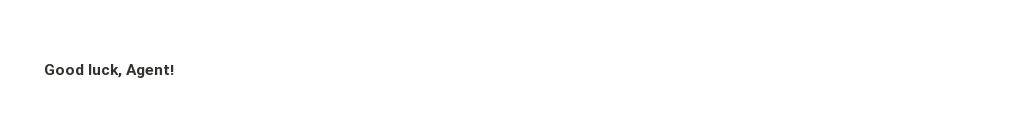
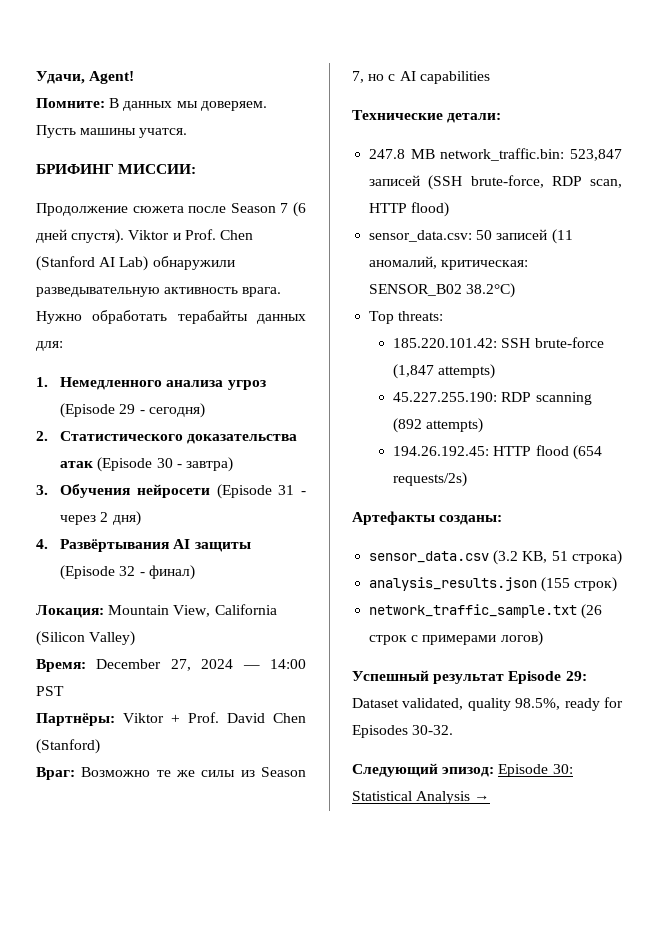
[44,64,123,78] Good luck, -> [36,71,85,84] Удачи,
(175, 71) none -> [36,98,267,111] [36,125,188,138] [36,164,197,174] [36,202,306,217] [36,229,253,244] [36,256,235,271] [36,287,282,297] [36,310,306,324] [36,341,63,351] [36,377,266,390] [60,403,205,418] [36,431,298,444] [60,457,233,472] [36,484,306,499] [60,511,141,526] [36,539,251,552] [60,565,195,580] [36,604,277,618] [36,631,136,646] [36,659,306,672] [36,686,64,696] [36,712,306,726] [36,739,100,754] [36,767,306,780] [352,71,490,84] [352,110,502,123] [369,148,622,161] [369,175,622,190] [369,202,450,217] [369,229,573,244] [369,256,529,270] [369,283,516,298] [369,311,444,324] [393,337,604,348] [393,364,496,379] [393,392,592,405] [393,418,484,433] [393,445,602,460] [393,472,468,487] [352,511,503,525] [369,550,622,565] [369,577,618,592] [369,604,603,619] [369,631,543,646] [352,670,587,684] [352,697,623,711] [352,725,454,738] [352,763,573,777] [352,791,491,804] // Помните: В данных мы доверяем. Пусть машины учатся. // БРИФИНГ МИССИИ: // Продолжение сюжета после Season 7 (6 дней спустя). Viktor и Prof. Chen (Stanford AI Lab) обнаружили разведывательную активность врага. Нужно обработать терабайты данных для: // 1. Немедленного анализа угроз (Episode 29 - сегодня) // 2. Статистического доказательства атак (Episode 30 - завтра) // 3. Обучения нейросети (Episode 31 - через 2 дня) // 4. Развёртывания AI защиты (Episode 32 - финал) // Локация: Mountain View, California (Silicon Valley) // Время: December 27, 2024 — 14:00 PST // Партнёры: Viktor + Prof. David Chen (Stanford) // Враг: Возможно те же силы из Season 7, но с AI capabilities // Технические детали: // 247.8 MB network_traffic.bin: 523,847 записей (SSH brute-force, RDP scan, HTTP flood) // sensor_data.csv: 50 записей (11 аномалий, критическая: SENSOR_B02 38.2°C) // Top threats: // 185.220.101.42: SSH brute-force (1,847 attempts) // 45.227.255.190: RDP scanning (892 attempts) // 194.26.192.45: HTTP flood (654 requests/2s) // Артефакты созданы: // sensor_data.csv (3.2 KB, 51 строка) // analysis_results.json (155 строк) // network_traffic_sample.txt (26 строк с примерами логов) // Успешный результат Episode 29: Dataset validated, quality 98.5%, ready for Episodes 30-32. // Следующий эпизод: Episode 30: Statistical Analysis →

